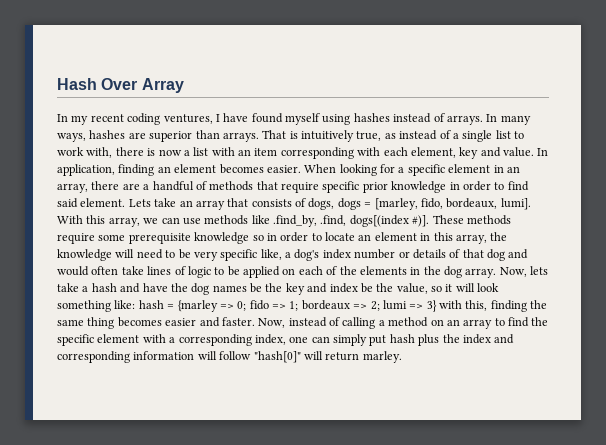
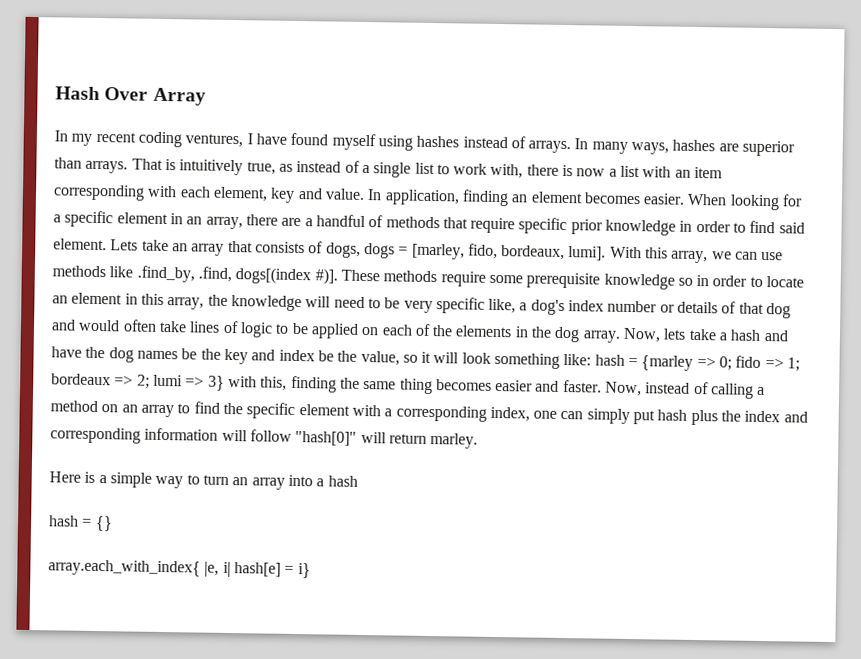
(402, 357) none -> [49,471,358,490] [49,515,113,532] [48,559,311,579] // Here is a simple way to turn an array into a hash // hash = {} // array.each_with_index{ |e, i| hash[e] = i}

